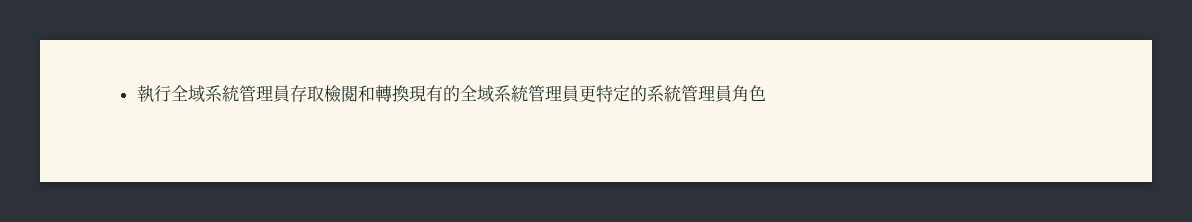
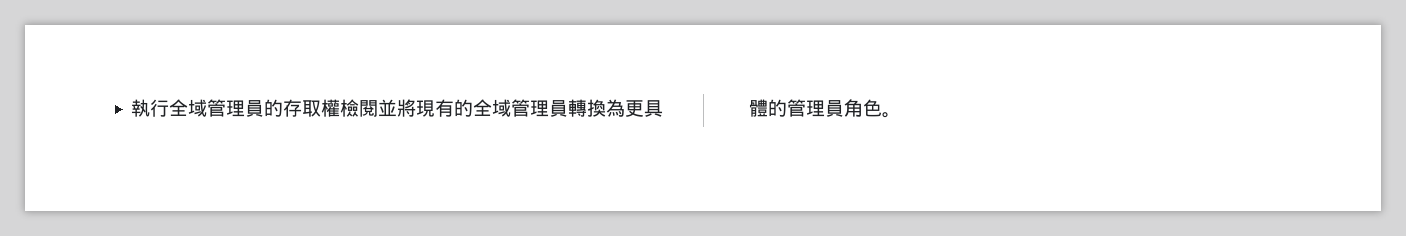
[204,85,681,103] 系統管理員存取檢閱和轉換現有的全域系統管理員更特定的系統 -> [207,99,788,117] 管理員的存取權檢閱並將現有的全域管理員轉換為更具體的
(766, 93) none -> [882,112,902,118] 。

